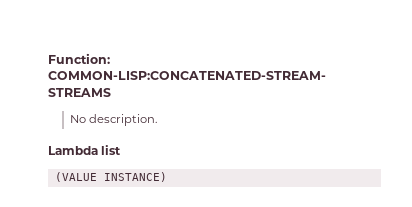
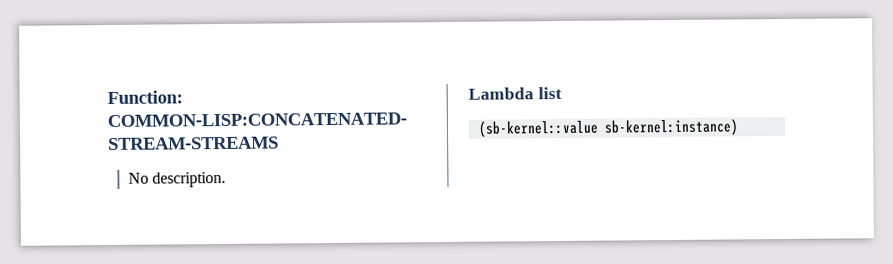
[54,172,167,182] (VALUE INSTANCE) -> [477,118,739,138] (sb-kernel::value sb-kernel:instance)

